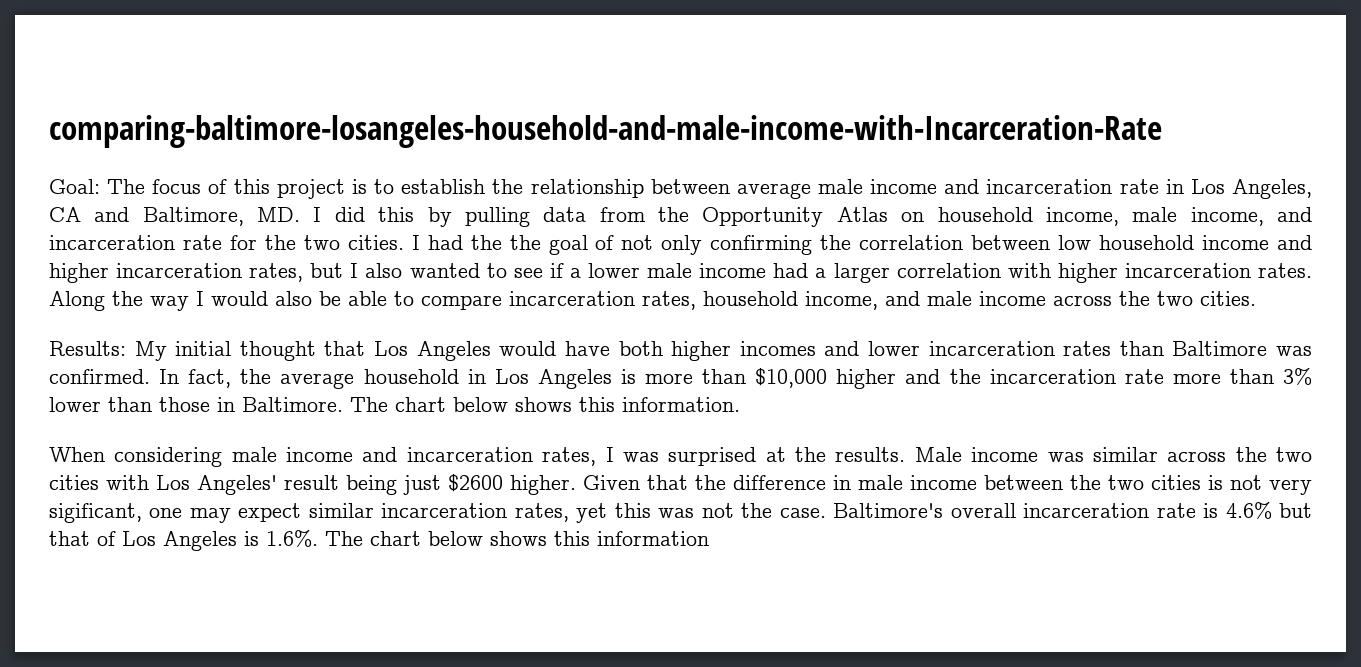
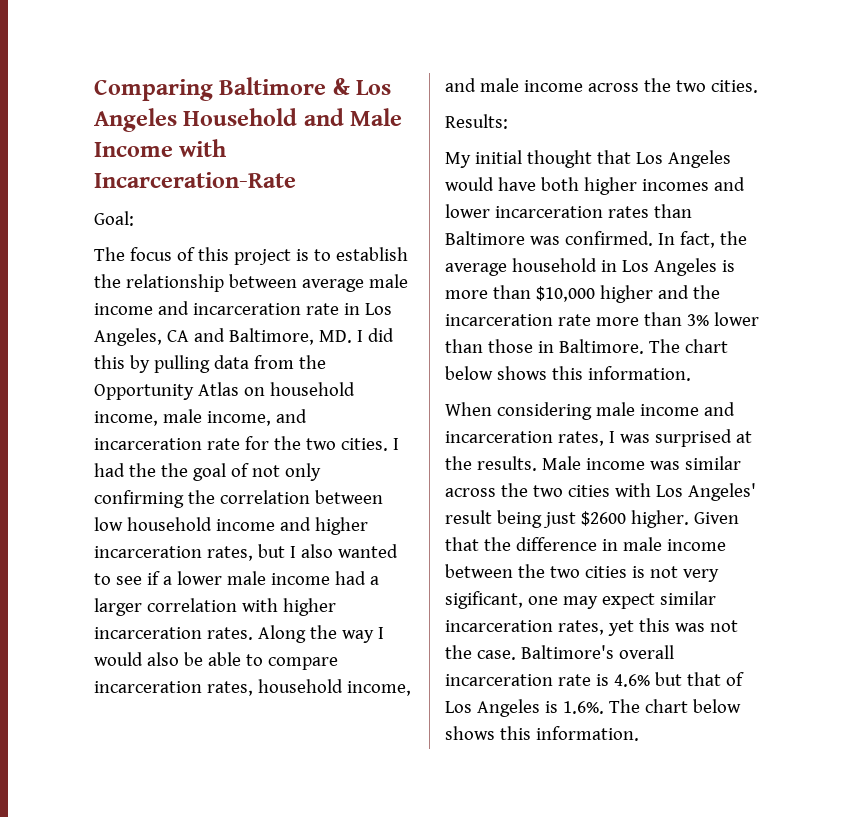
[49,115,1162,148] comparing-baltimore-losangeles-household-and-male-income-with-Incarceration-Rate -> [94,77,392,101] [94,108,403,132] [94,139,227,157] [94,172,296,188] Comparing Baltimore & Los Angeles Household and Male Income with Incarceration-Rate
(100, 186) none -> (134, 218) //
(126, 348) none -> (508, 121) //
[597,531,709,546] information -> [535,726,639,741] information.

